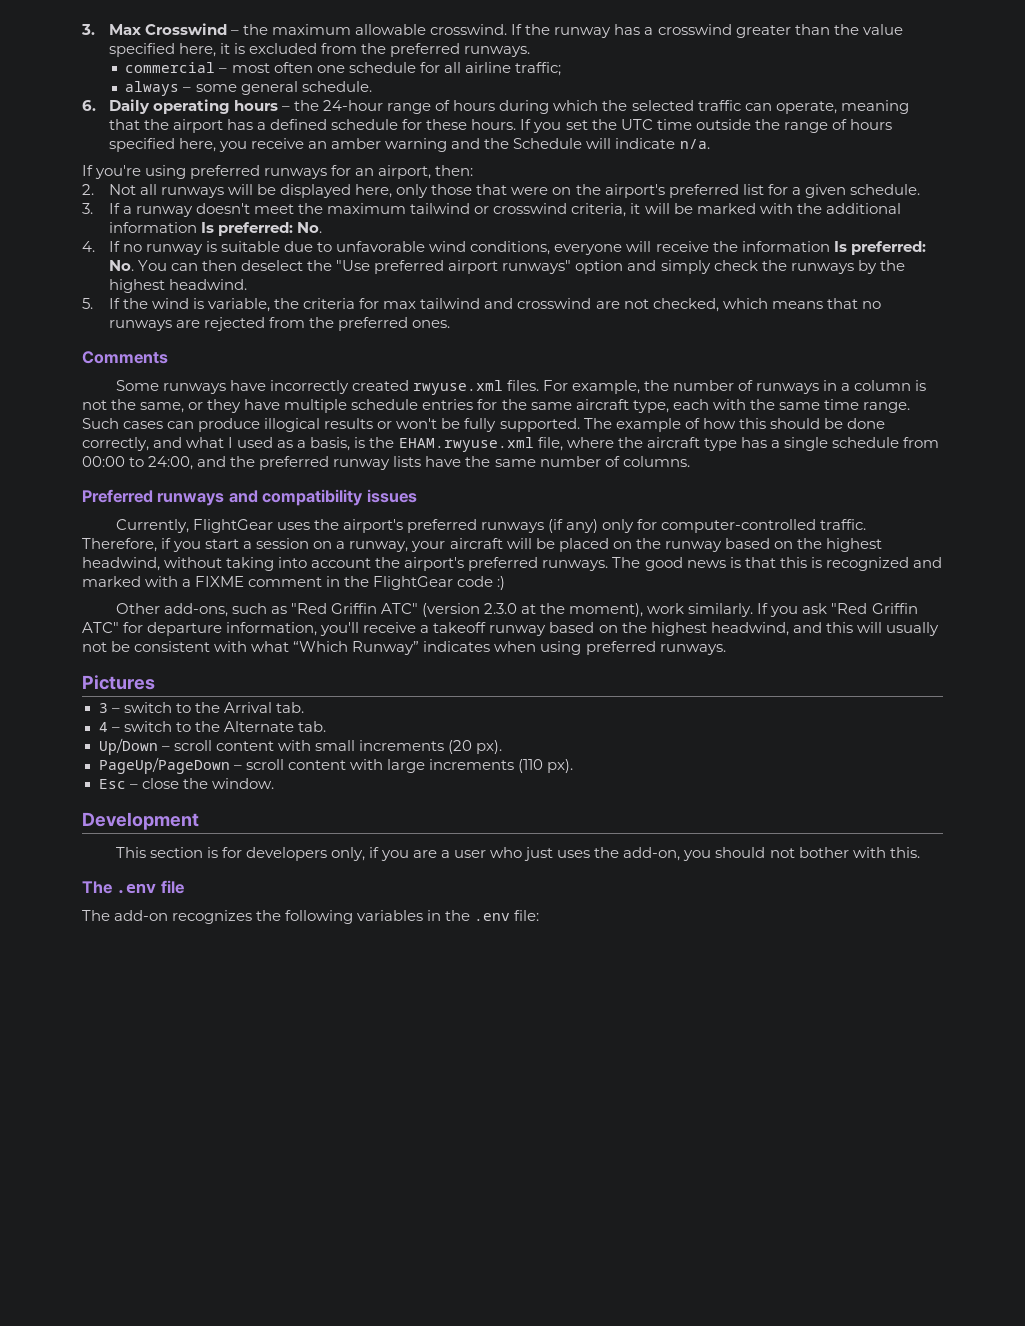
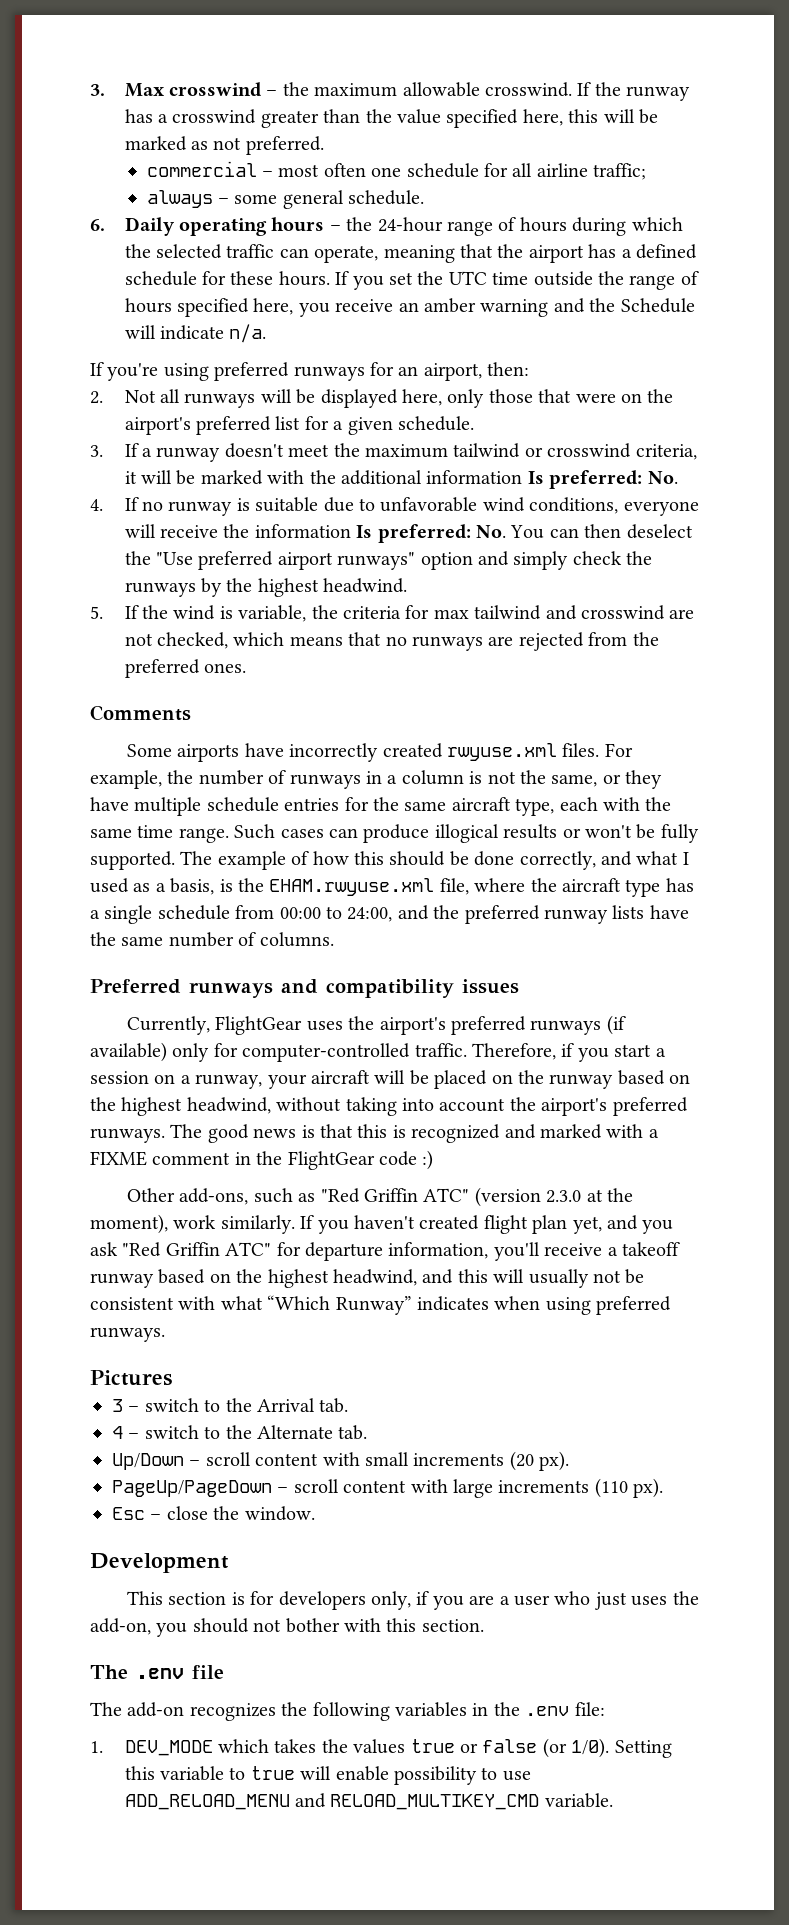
[144,23,227,35] Crosswind -> [168,82,261,97] crosswind
[220,43,531,57] it is excluded from the preferred runways. -> [568,109,658,124] [124,136,324,155] this will be marked as not preferred.
[162,383,226,394] runways -> [177,744,240,762] airports
[566,519,599,533] any) -> [90,1042,167,1062] available)
(799, 611) none -> [354,1215,674,1234] haven't created flight plan yet, and you
[889,847,920,858] this. -> [386,1618,484,1632] this section.
(540, 915) none -> [90,1738,672,1758] [124,1766,531,1785] [124,1793,613,1810] // 1. DEV_MODE which takes the values true or false (or 1/0). Setting this variable to true will enable possibility to use ADD_RELOAD_MENU and RELOAD_MULTIKEY_CMD variable.

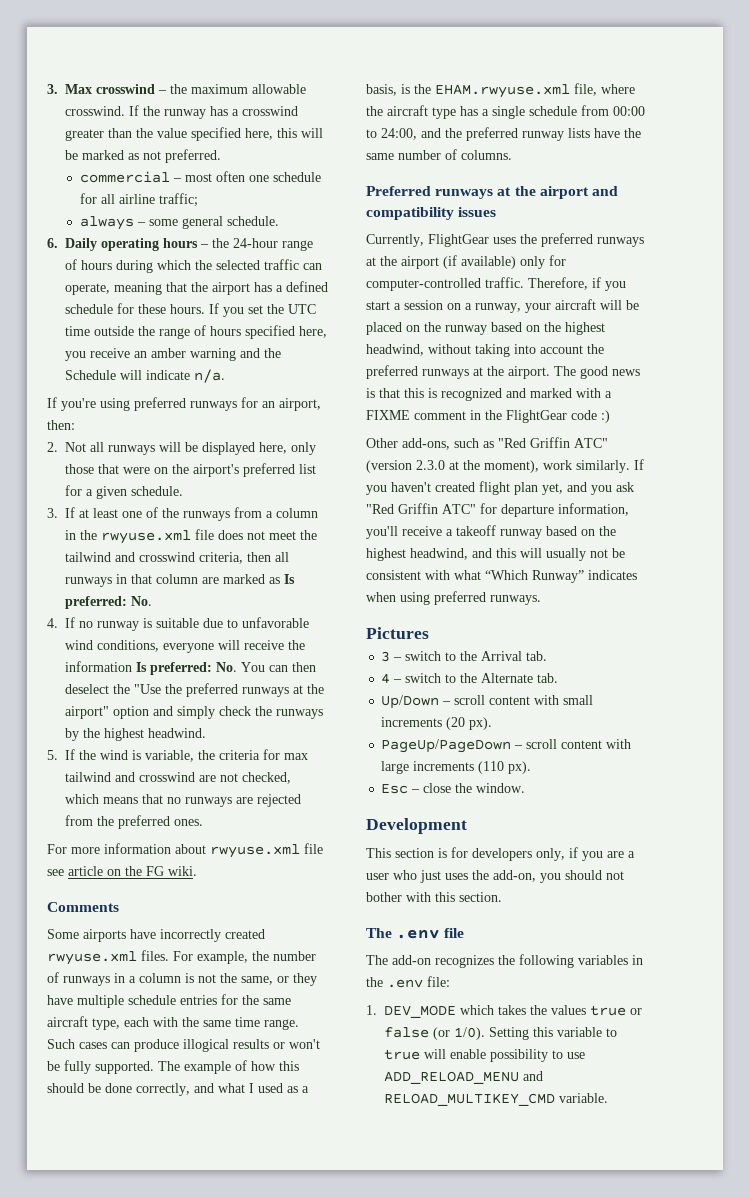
[141,443,697,462] [124,470,523,485] a runway doesn't meet the maximum tailwind or crosswind criteria, it will be marked with the additional information -> [79,507,318,521] [65,529,317,544] [65,552,289,564] [65,574,280,587] at least one of the runways from a column in the rwyuse.xml file does not meet the tailwind and crosswind criteria, then all runways in that column are marked as
[198,551,416,570] preferred airport runways" -> [165,683,324,697] [65,706,109,719] the preferred runways at the airport"
(246, 668) none -> [47,843,323,858] [47,866,197,876] // For more information about rwyuse.xml file see article on the FG wiki.
(273, 990) none -> [497,186,589,199] at the airport
[379,1016,602,1035] airport's preferred runways -> [541,233,644,247] [366,256,439,269] preferred runways at the airport
[541,1097,688,1116] [90,1128,165,1143] airport's preferred runways. -> [366,365,550,379] preferred runways at the airport.

